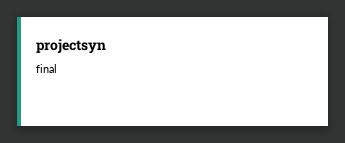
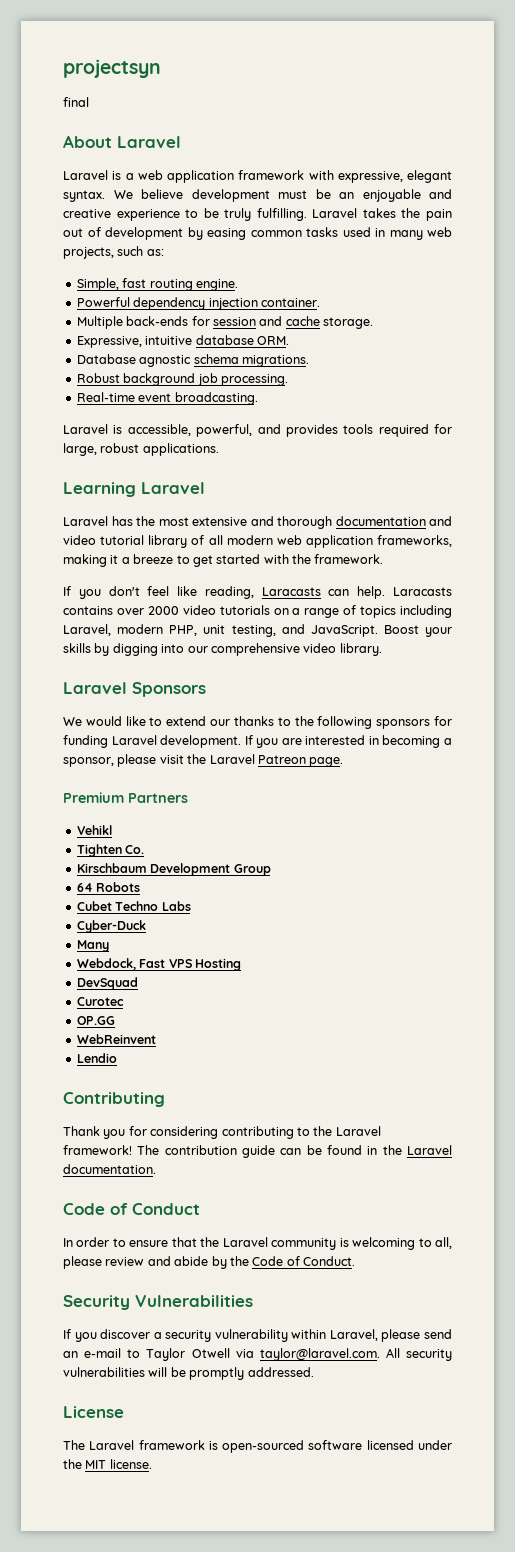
(57, 68) none -> [63,135,181,148] [63,170,452,183] [63,189,452,202] [63,208,452,221] [63,227,452,240] [63,246,164,259] [76,278,238,291] [76,297,320,310] [76,316,373,329] [76,335,289,348] [76,354,309,367] [76,373,288,386] [76,392,258,405] [63,424,452,437] [63,443,219,456] [63,482,205,497] [63,516,452,529] [63,535,452,548] [63,554,384,567] [63,586,452,599] [63,605,452,618] [63,624,452,637] [63,643,382,656] [63,682,206,697] [63,716,452,729] [63,735,452,748] [63,754,344,767] [63,792,188,803] [76,825,112,835] [76,844,145,857] [76,863,271,876] [76,882,141,892] [76,901,191,911] [76,920,146,933] [76,940,109,952] [76,958,241,971] [76,977,138,990] [76,997,124,1006] [76,1016,115,1025] [76,1034,156,1044] [76,1053,117,1063] [63,1092,165,1107] [63,1126,381,1139] [63,1145,452,1158] [63,1164,156,1174] [63,1203,200,1215] [63,1237,452,1250] [63,1256,355,1269] [63,1295,253,1310] [63,1329,452,1342] [63,1348,452,1361] [63,1367,314,1380] [63,1406,124,1418] [63,1440,452,1453] [63,1459,152,1469] // About Laravel // Laravel is a web application framework with expressive, elegant syntax. We believe development must be an enjoyable and creative experience to be truly fulfilling. Laravel takes the pain out of development by easing common tasks used in many web projects, such as: // Simple, fast routing engine. // Powerful dependency injection container. // Multiple back-ends for session and cache storage. // Expressive, intuitive database ORM. // Database agnostic schema migrations. // Robust background job processing. // Real-time event broadcasting. // Laravel is accessible, powerful, and provides tools required for large, robust applications. // Learning Laravel // Laravel has the most extensive and thorough documentation and video tutorial library of all modern web application frameworks, making it a breeze to get started with the framework. // If you don't feel like reading, Laracasts can help. Laracasts contains over 2000 video tutorials on a range of topics including Laravel, modern PHP, unit testing, and JavaScript. Boost your skills by digging into our comprehensive video library. // Laravel Sponsors // We would like to extend our thanks to the following sponsors for funding Laravel development. If you are interested in becoming a sponsor, please visit the Laravel Patreon page. // Premium Partners // Vehikl // Tighten Co. // Kirschbaum Development Group // 64 Robots // Cubet Techno Labs // Cyber-Duck // Many // Webdock, Fast VPS Hosting // DevSquad // Curotec // OP.GG // WebReinvent // Lendio // Contributing // Thank you for considering contributing to the Laravel framework! The contribution guide can be found in the Laravel documentation. // Code of Conduct // In order to ensure that the Laravel community is welcoming to all, please review and abide by the Code of Conduct. // Security Vulnerabilities // If you discover a security vulnerability within Laravel, please send an e-mail to Taylor Otwell via taylor@laravel.com. All security vulnerabilities will be promptly addressed. // License // The Laravel framework is open-sourced software licensed under the MIT license.

